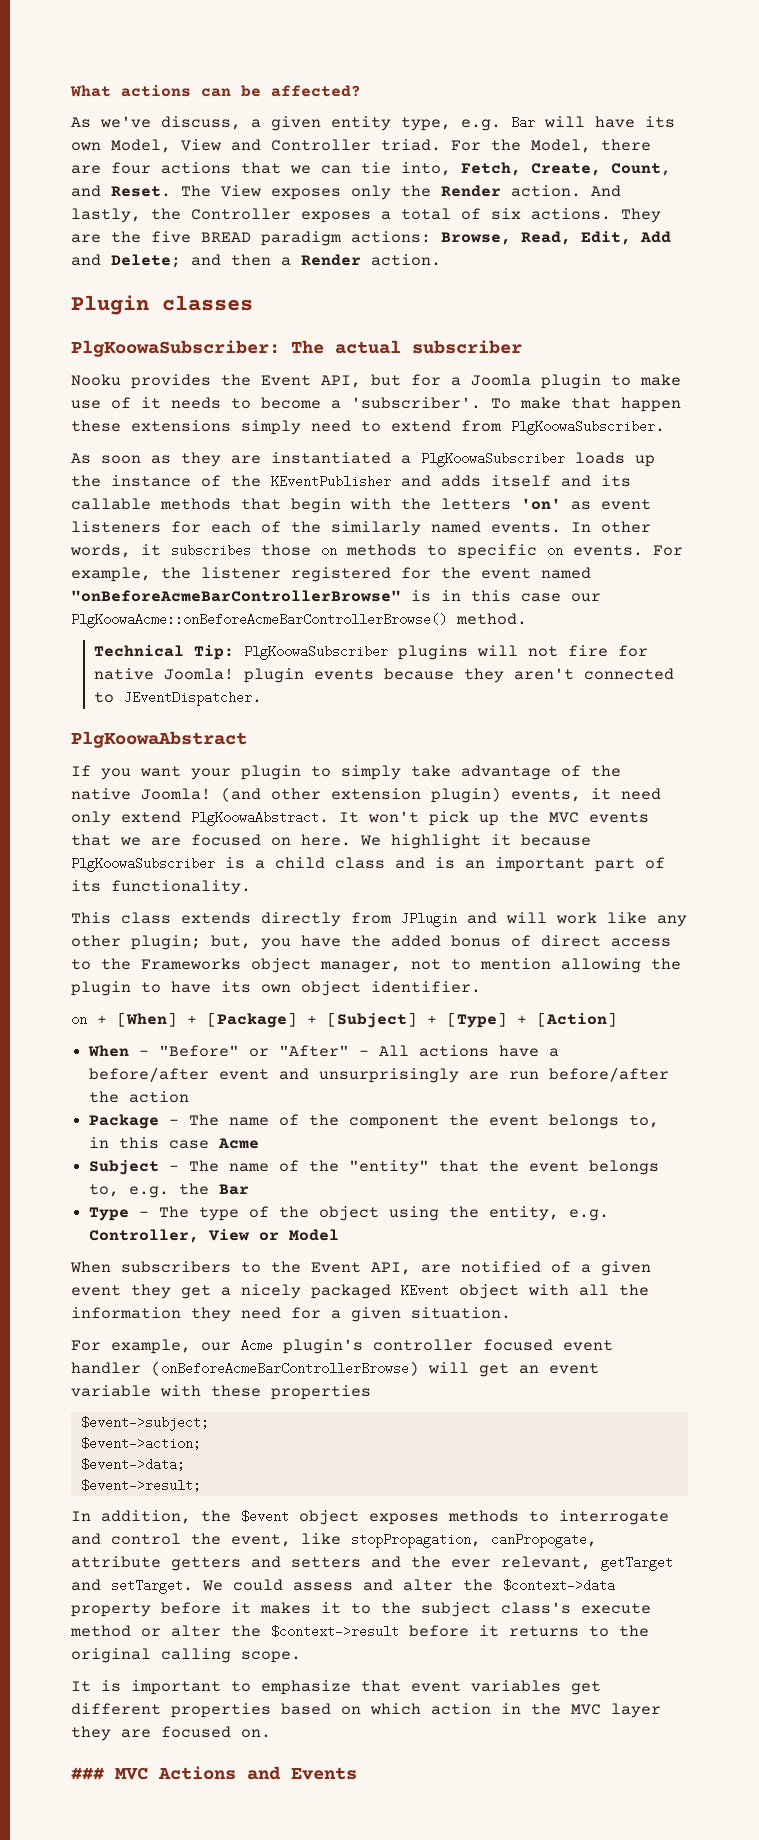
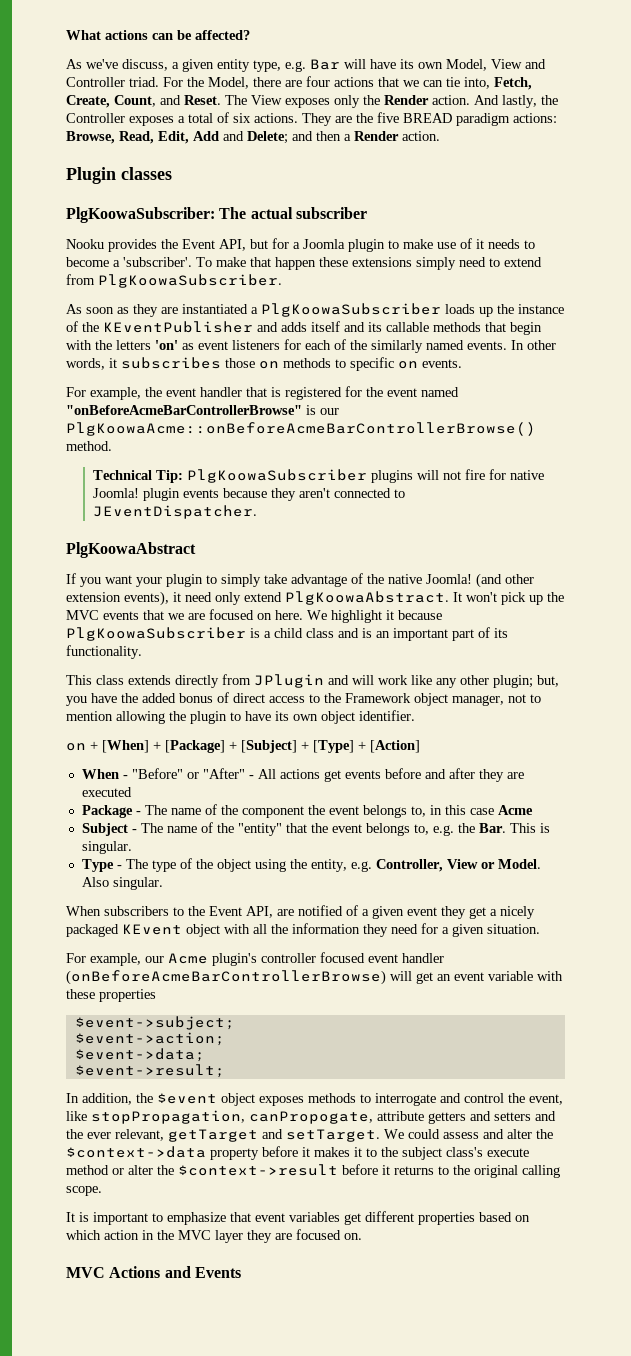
(643, 550) none -> (462, 363) //
[201,567,281,579] listener -> [166,387,281,397] event handler that is
[441,590,561,602] in this case -> (316, 410) none
[431,787,581,803] plugin) events, -> [124,591,169,606] events),
[141,958,241,970] Frameworks -> [345,693,411,703] Framework
[499,1045,560,1057] [89,1067,670,1083] [89,1091,190,1103] have a before/after event and unsurprisingly are run before/after the action -> [323,768,524,782] [81,787,132,797] get events before and after they are executed
[219,1184,250,1195] Bar -> [478,823,550,833] [81,841,132,854] Bar. This is singular.
[289,1229,340,1241] Model -> [497,859,541,869] [81,877,163,890] Model. Also singular.
[71,1767,104,1780] ### -> (362, 1236) none

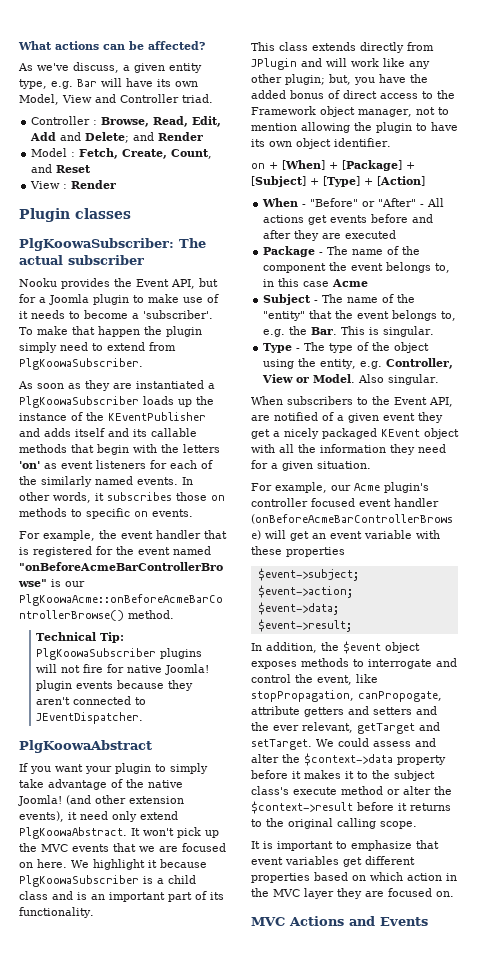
[163,76,532,90] [66,95,558,108] [66,112,557,126] For the Model, there are four actions that we can tie into, Fetch, Create, Count, and Reset. The View exposes only the Render action. And lastly, the Controller exposes a total of six actions. They are the five BREAD paradigm actions: -> [31,116,98,125] // Controller :
[316,131,440,141] then a Render action. -> [158,132,204,141] [31,148,213,159] [31,164,92,173] [30,180,117,189] Render // Model : Fetch, Create, Count, and Reset // View : Render
[319,257,412,267] these extensions -> [144,326,202,337] the plugin

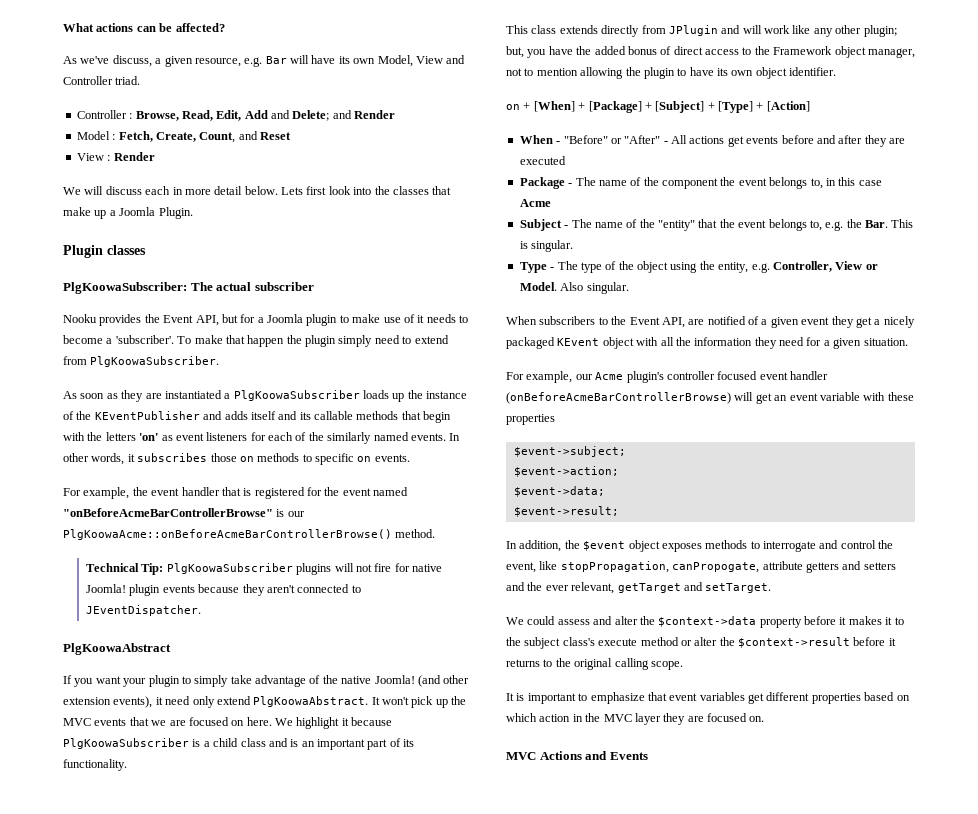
[169,63,202,73] [19,79,47,89] entity type, -> [194,58,241,67] resource,
(117, 184) none -> [63,186,452,195] [63,207,193,219] // We will discuss each in more detail below. Lets first look into the classes that make up a Joomla Plugin.
(312, 744) none -> (772, 588) //

